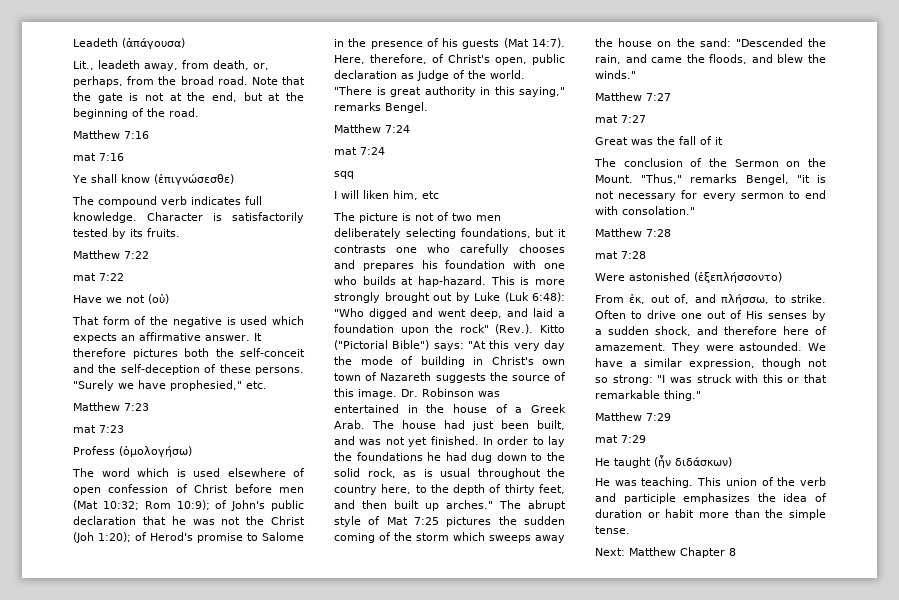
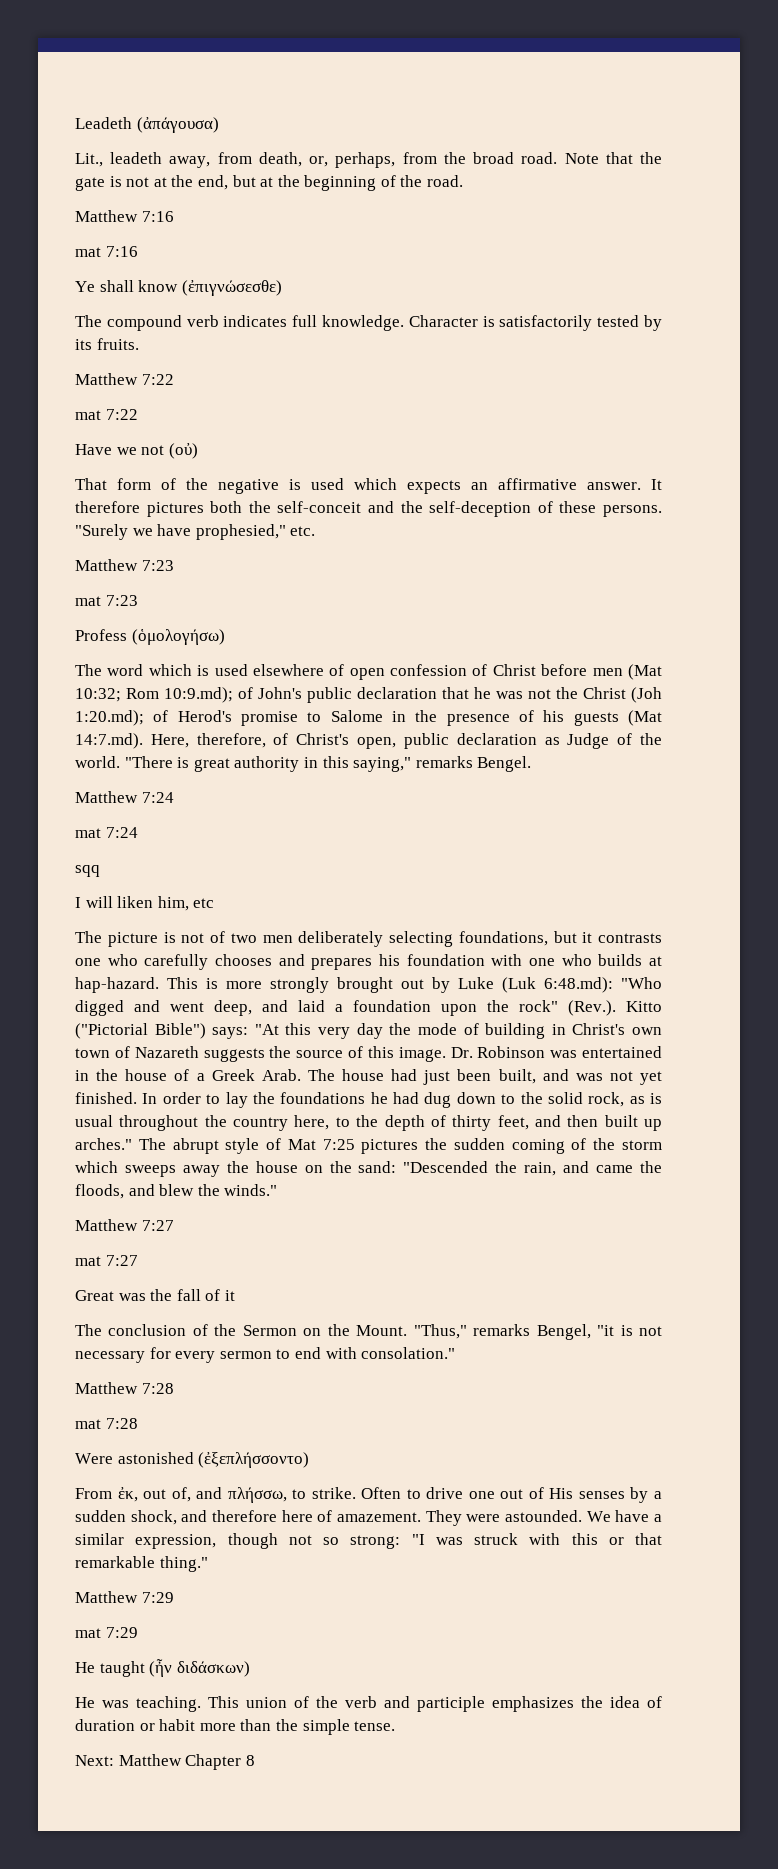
[176,500,210,510] 10:9); -> [164,687,233,703] 10:9.md);
[98,532,131,542] 1:20); -> [75,710,144,726] 1:20.md);
[532,38,565,48] 14:7). -> [75,733,143,749] 14:7.md).
[532,292,565,302] 6:48): -> [544,977,613,993] 6:48.md):

